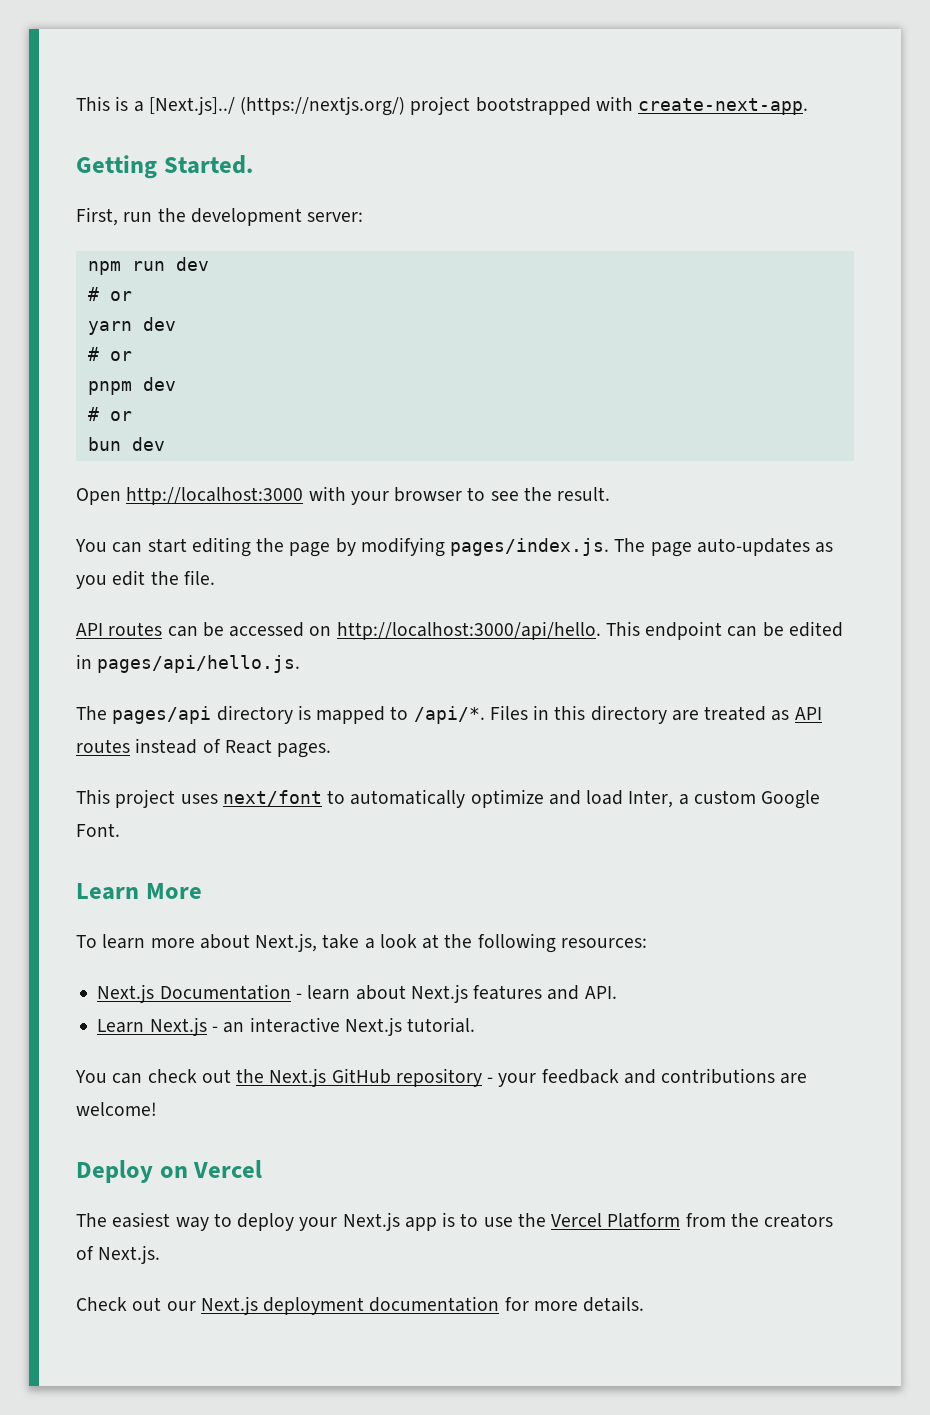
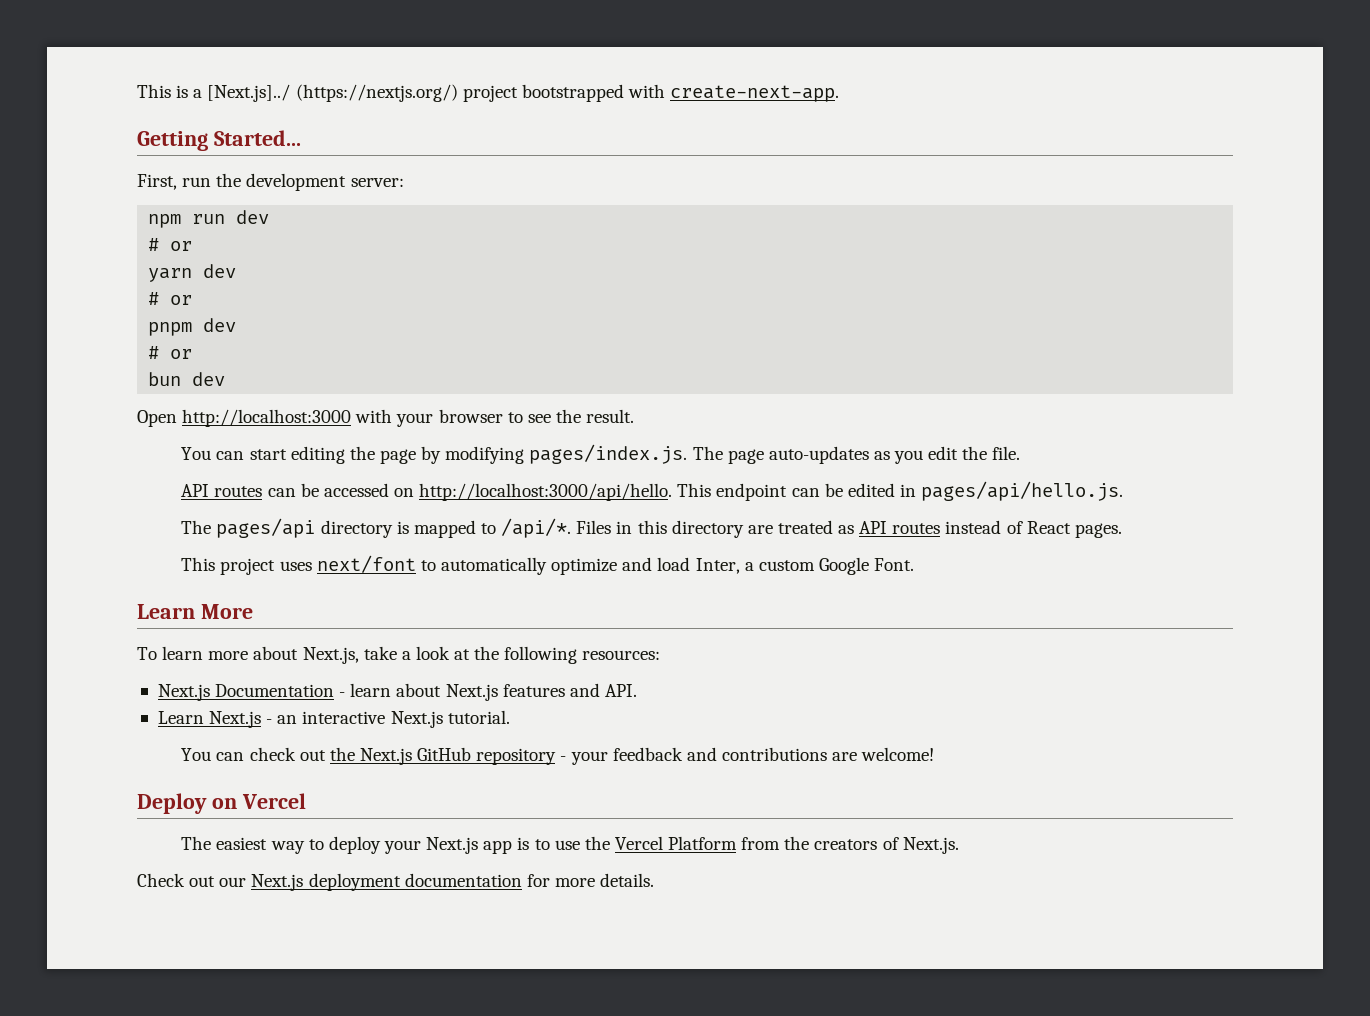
[163,155,253,174] Started. -> [213,130,301,146] Started...

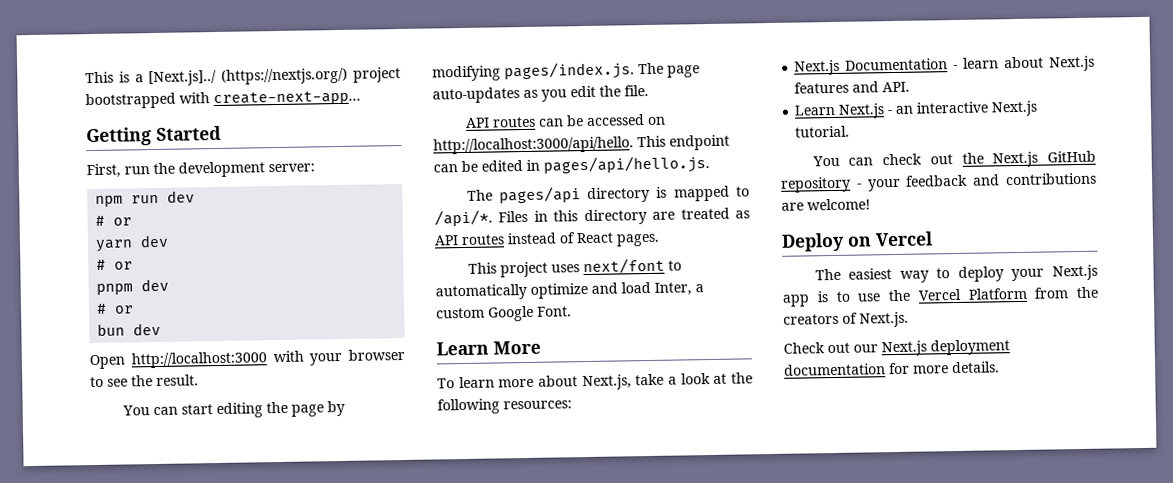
[670,85,840,102] create-next-app. -> [213,90,361,107] create-next-app...
[213,130,301,146] Started... -> [156,125,222,141] Started

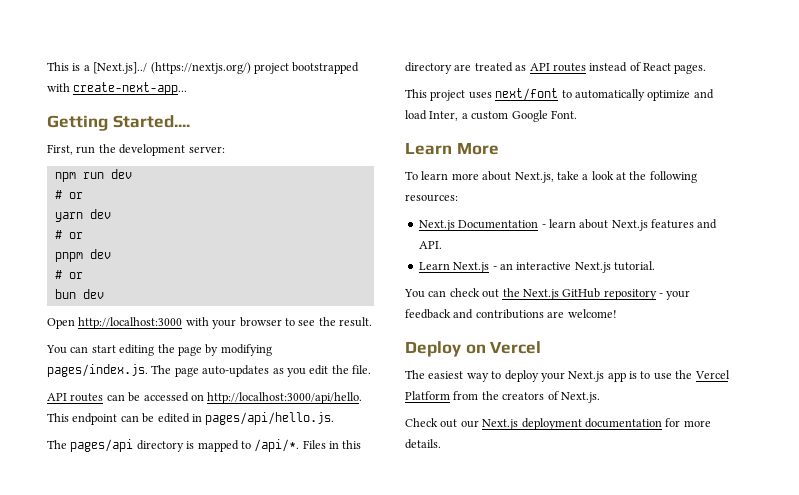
[156,125,222,141] Started -> [112,115,190,128] Started....

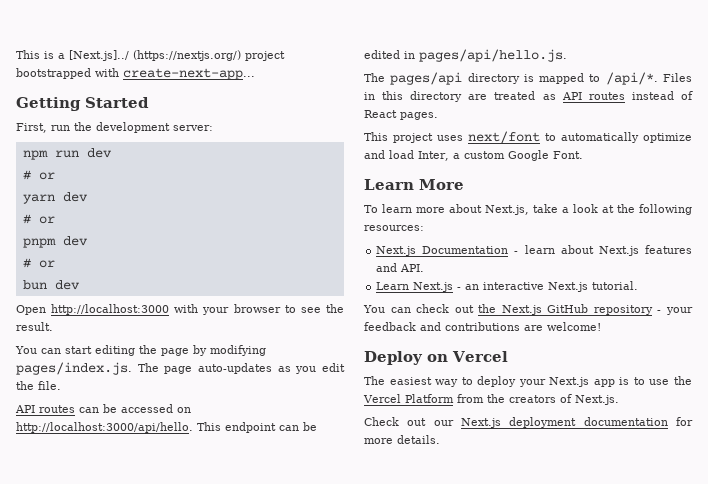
[112,115,190,128] Started.... -> [85,97,149,108] Started

